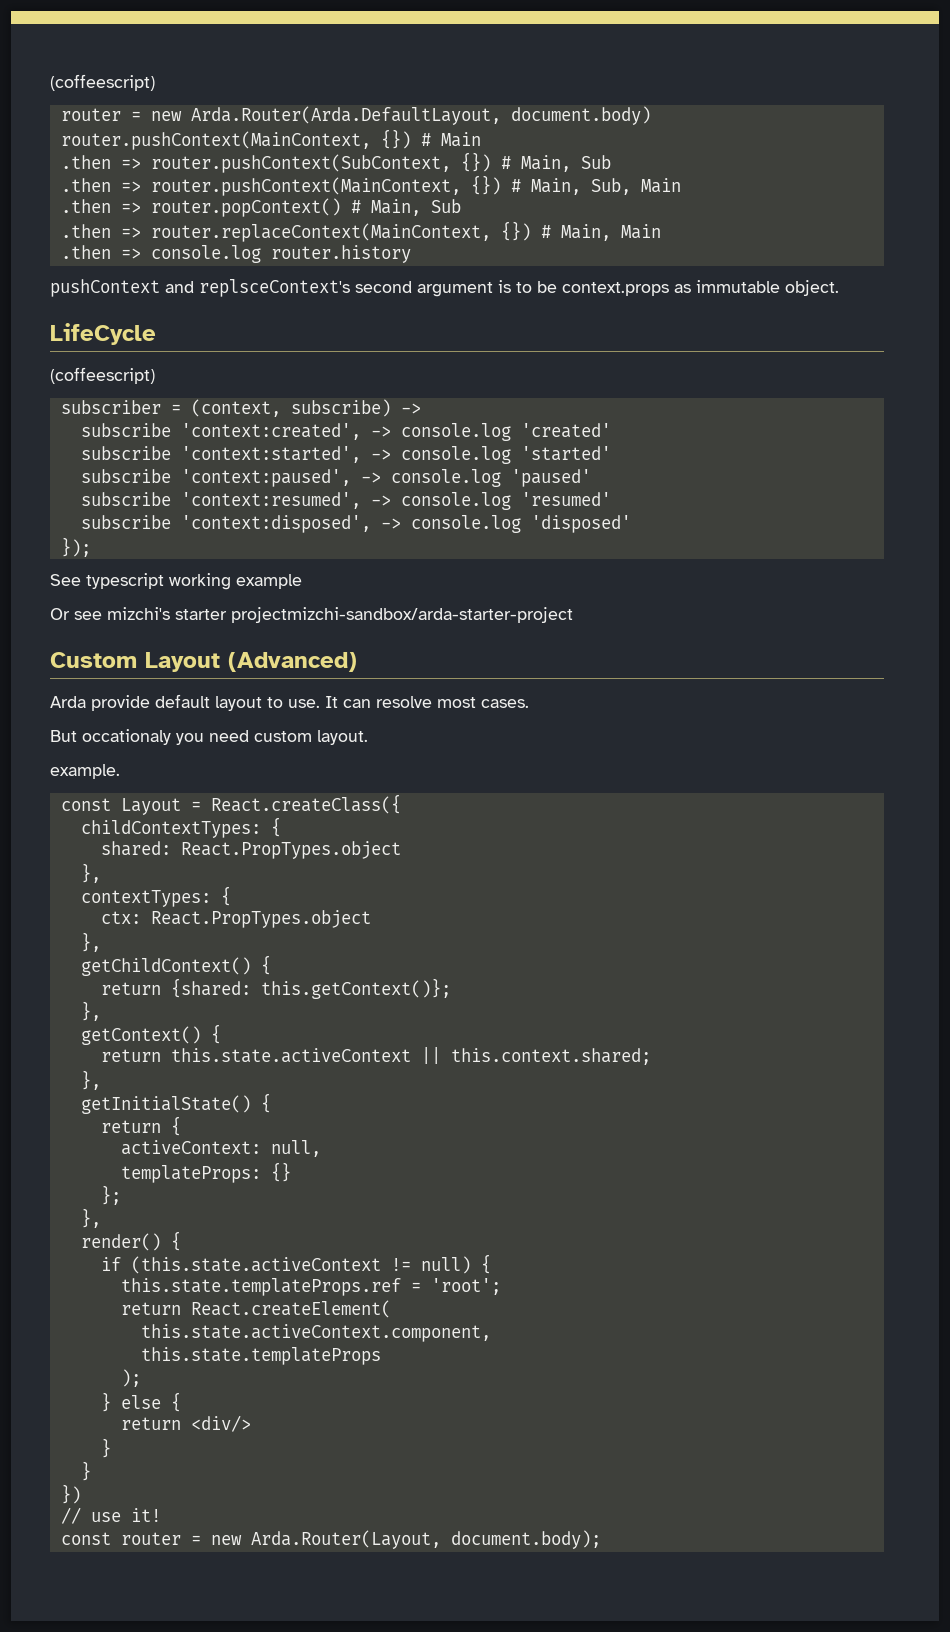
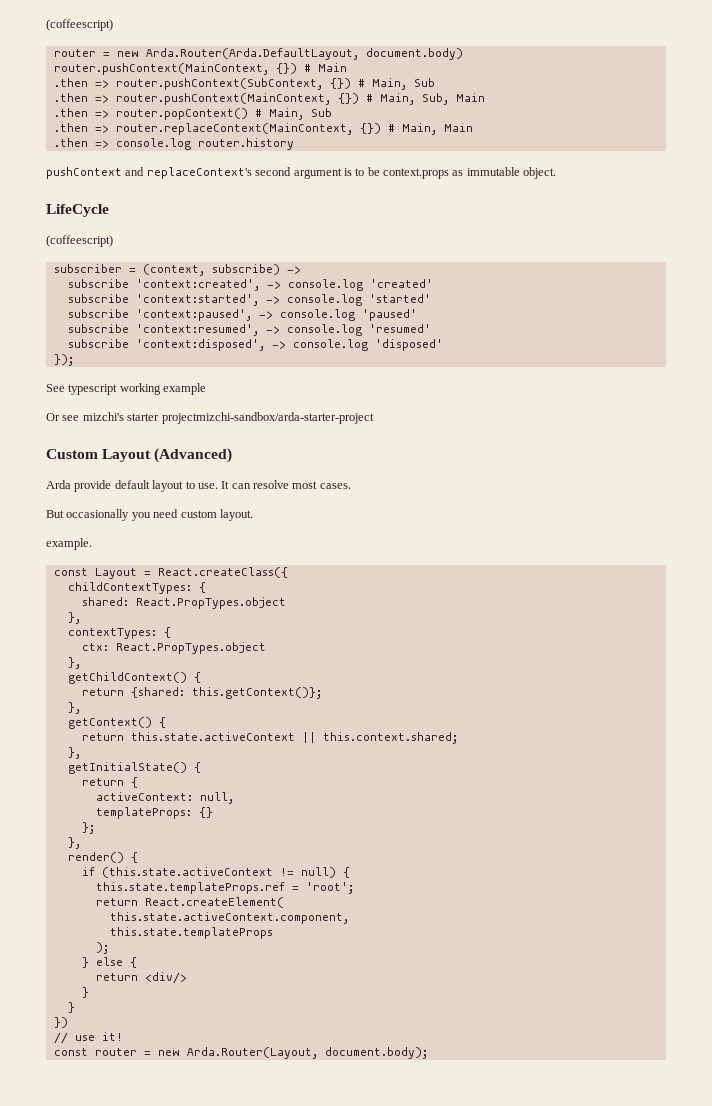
[199,279,350,297] replsceContext's -> [146,167,252,179] replaceContext's
[82,729,171,745] occationaly -> [66,509,130,521] occasionally

